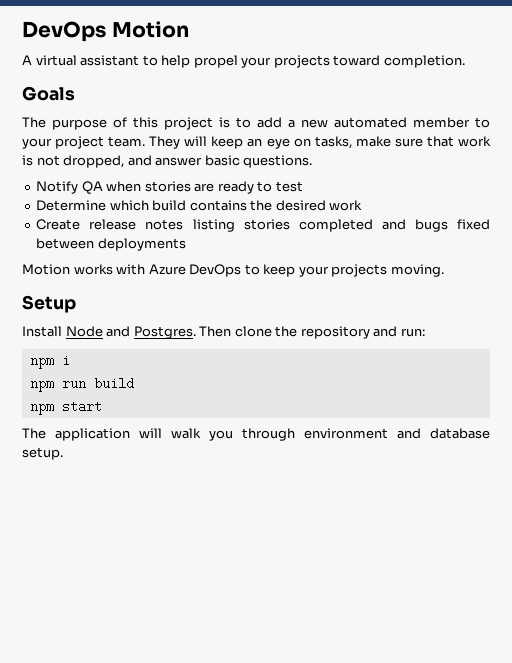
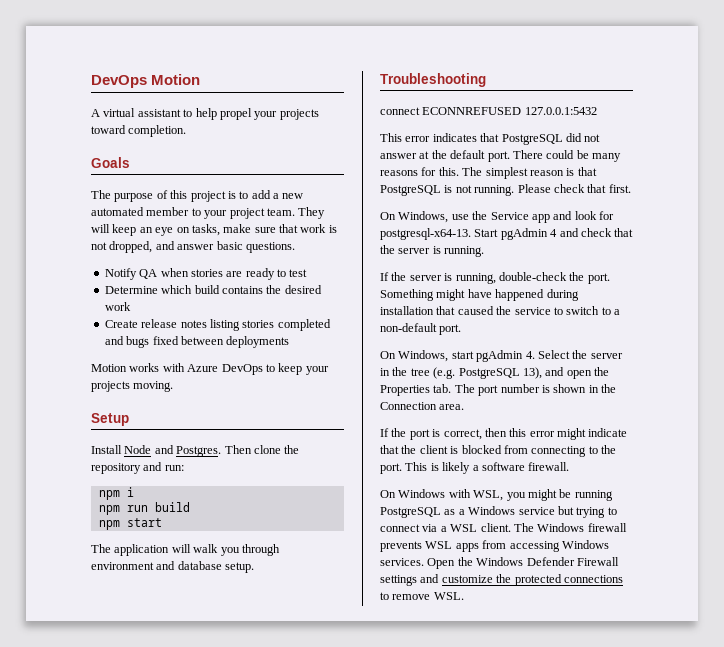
(63, 453) none -> [380,73,486,87] [380,107,597,115] [380,133,601,145] [380,150,621,162] [380,167,597,179] [380,184,631,196] [380,211,614,223] [380,228,634,240] [380,245,485,257] [380,272,610,284] [380,289,579,301] [380,306,620,315] [380,323,462,335] [380,350,623,362] [380,367,609,379] [380,384,616,396] [380,402,465,410] [380,428,628,440] [380,445,616,457] [380,462,570,474] [380,489,613,501] [380,506,617,518] [380,523,627,532] [380,540,609,552] [380,557,619,569] [380,574,623,586] [380,592,464,600] // Troubleshooting // connect ECONNREFUSED 127.0.0.1:5432 // This error indicates that PostgreSQL did not answer at the default port. There could be many reasons for this. The simplest reason is that PostgreSQL is not running. Please check that first. // On Windows, use the Service app and look for postgresql-x64-13. Start pgAdmin 4 and check that the server is running. // If the server is running, double-check the port. Something might have happened during installation that caused the service to switch to a non-default port. // On Windows, start pgAdmin 4. Select the server in the tree (e.g. PostgreSQL 13), and open the Properties tab. The port number is shown in the Connection area. // If the port is correct, then this error might indicate that the client is blocked from connecting to the port. This is likely a software firewall. // On Windows with WSL, you might be running PostgreSQL as a Windows service but trying to connect via a WSL client. The Windows firewall prevents WSL apps from accessing Windows services. Open the Windows Defender Firewall settings and customize the protected connections to remove WSL.

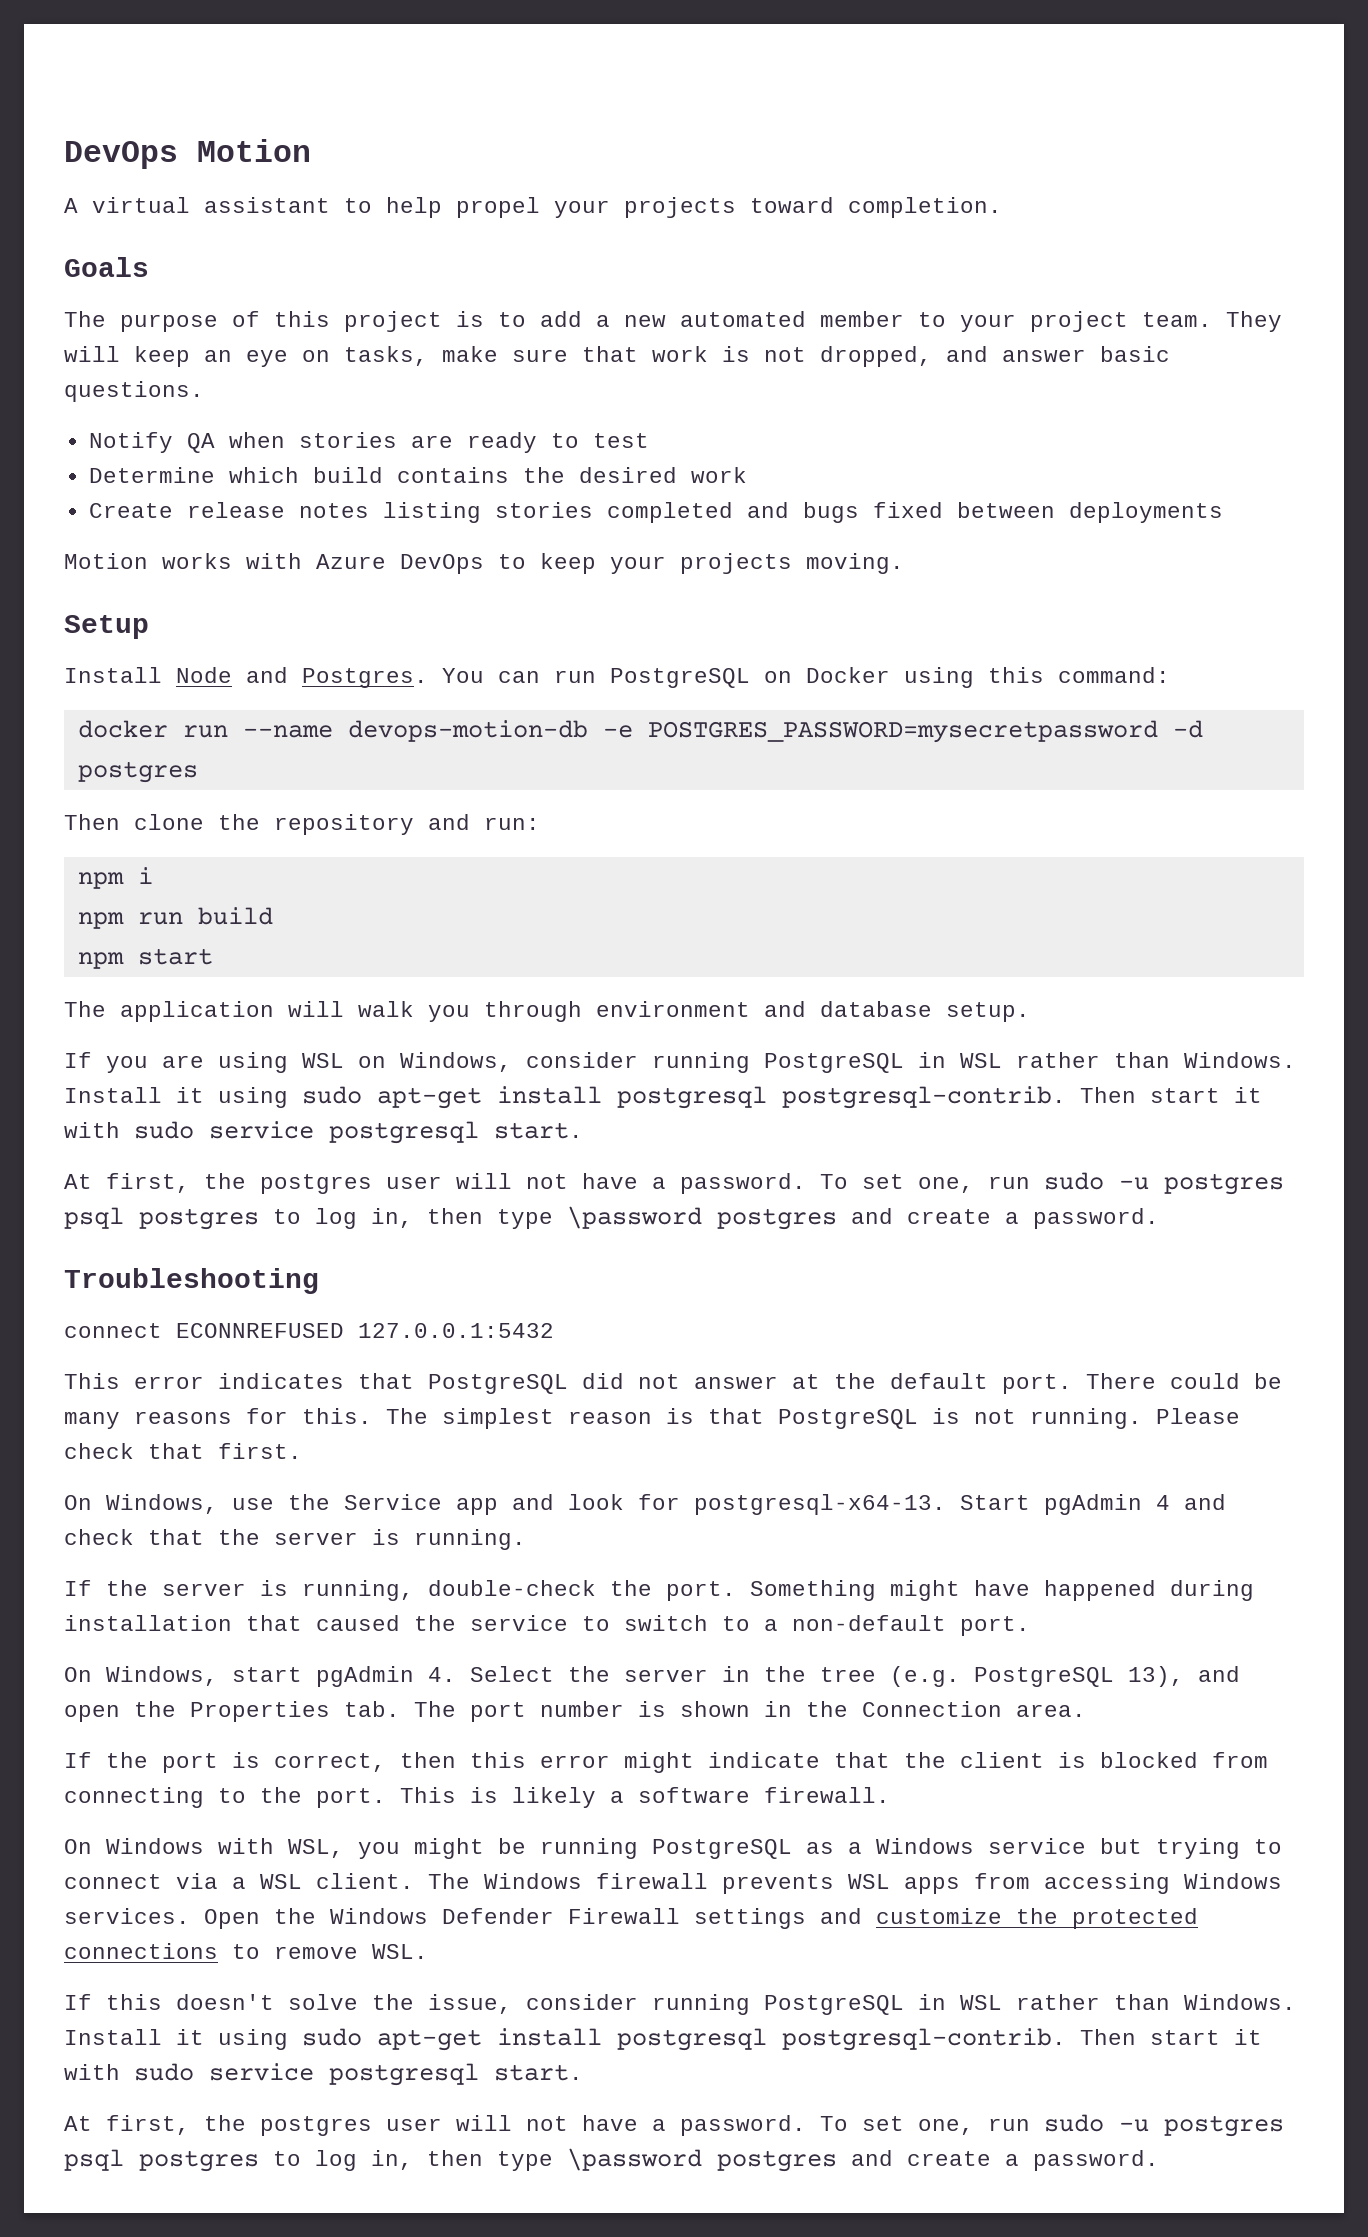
(222, 451) none -> [442,667,1170,688] [77,720,1203,743] [77,761,198,783] You can run PostgreSQL on Docker using this command: // docker run --name devops-motion-db -e POSTGRES_PASSWORD=mysecretpassword -d postgres //
(255, 567) none -> [64,1052,1296,1073] [64,1086,1262,1109] [64,1121,583,1144] [64,1172,1284,1195] [64,1206,1159,1230] // If you are using WSL on Windows, consider running PostgreSQL in WSL rather than Windows. Install it using sudo apt-get install postgresql postgresql-contrib. Then start it with sudo service postgresql start. // At first, the postgres user will not have a password. To set one, run sudo -u postgres psql postgres to log in, then type \password postgres and create a password.
(464, 596) none -> [64,1994,1296,2015] [64,2028,1262,2051] [64,2063,583,2086] [64,2114,1284,2137] [64,2148,1159,2172] // If this doesn't solve the issue, consider running PostgreSQL in WSL rather than Windows. Install it using sudo apt-get install postgresql postgresql-contrib. Then start it with sudo service postgresql start. // At first, the postgres user will not have a password. To set one, run sudo -u postgres psql postgres to log in, then type \password postgres and create a password.

